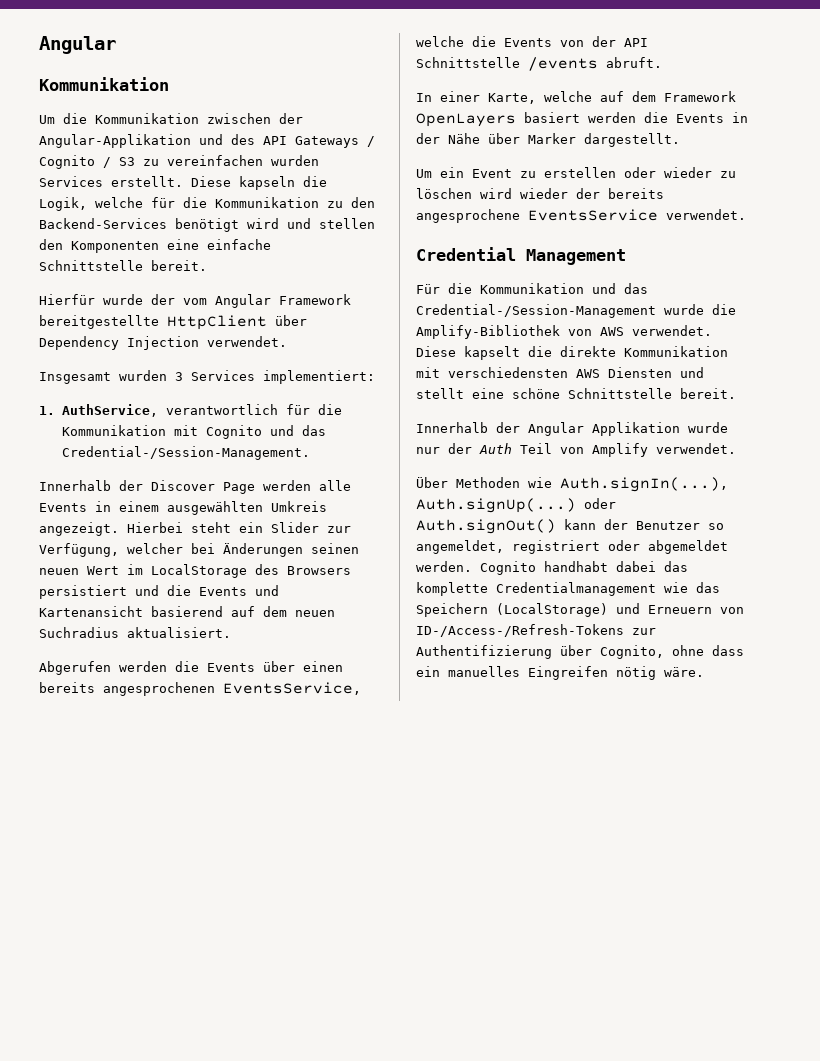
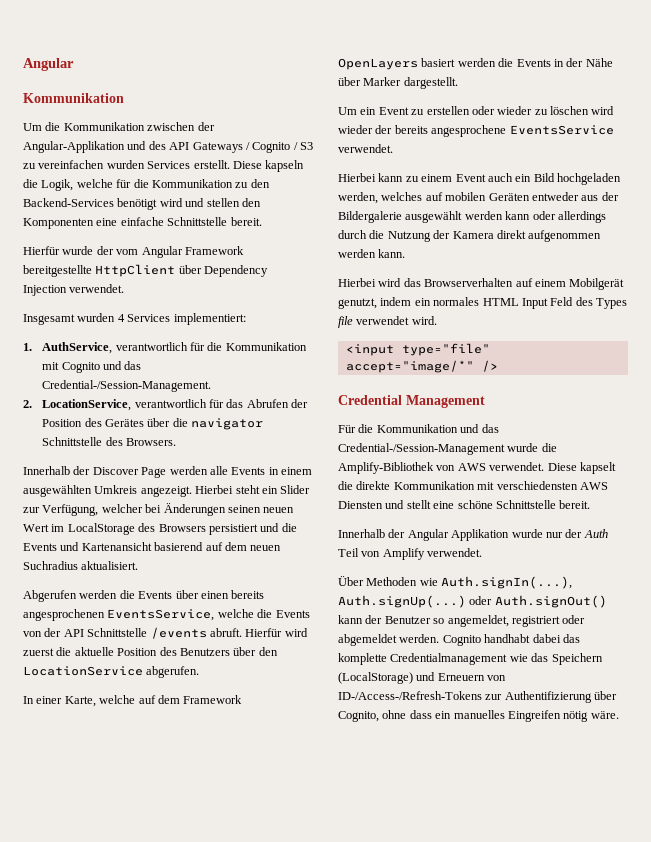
[175,372,183,381] 3 -> [117,314,125,322] 4
(310, 453) none -> [23,399,309,411] [42,418,264,430] [42,437,176,446] // 2. LocationService, verantwortlich für das Abrufen der Position des Gerätes über die navigator Schnittstelle des Browsers.
(662, 62) none -> [245,628,308,637] [23,647,278,656] [23,666,200,678] Hierfür wird zuerst die aktuelle Position des Benutzers über den LocationService abgerufen.
(746, 214) none -> [338,173,621,185] [338,192,619,204] [338,211,606,223] [338,230,602,242] [338,249,406,258] [338,278,625,290] [338,297,627,309] [338,316,437,328] [345,343,490,356] [345,360,498,373] // Hierbei kann zu einem Event auch ein Bild hochgeladen werden, welches auf mobilen Geräten entweder aus der Bildergalerie ausgewählt werden kann oder allerdings durch die Nutzung der Kamera direkt aufgenommen werden kann. // Hierbei wird das Browserverhalten auf einem Mobilgerät genutzt, indem ein normales HTML Input Feld des Types file verwendet wird. // <input type="file" accept="image/*" />

